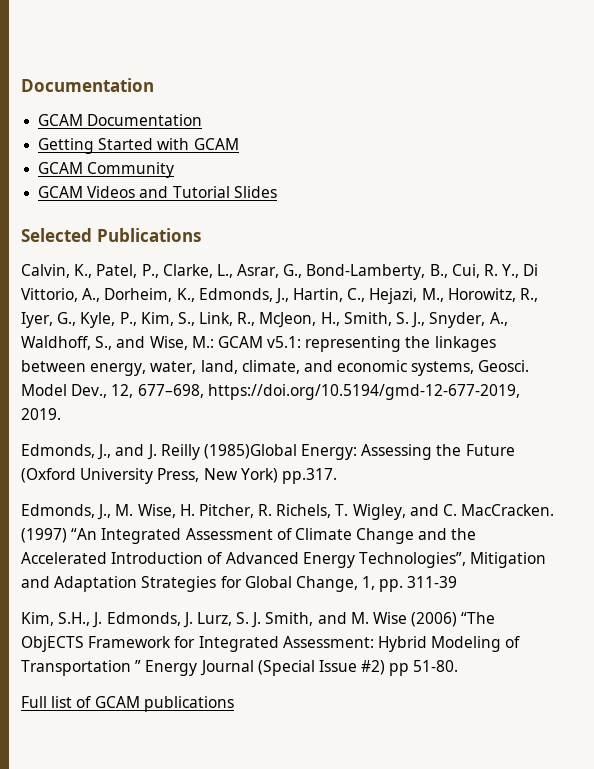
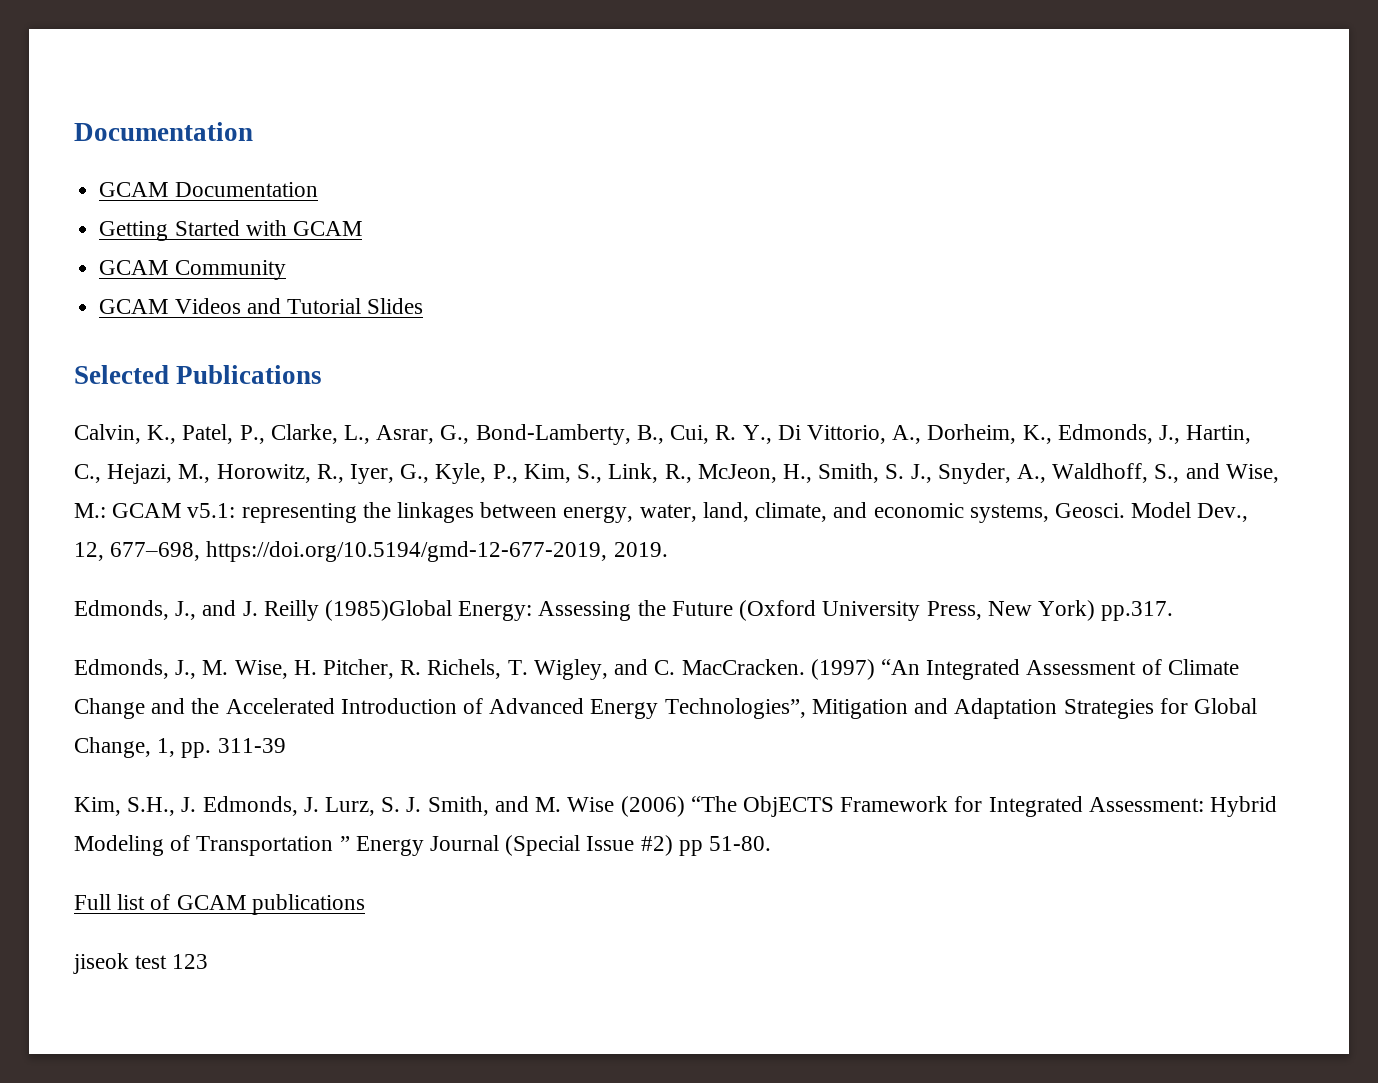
(234, 704) none -> [73,953,209,974] // jiseok test 123

